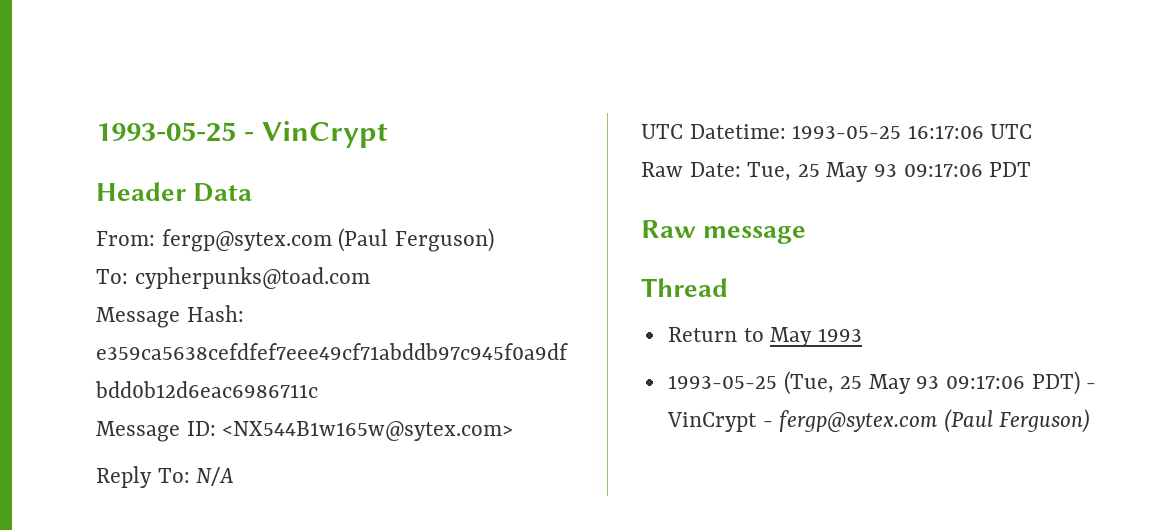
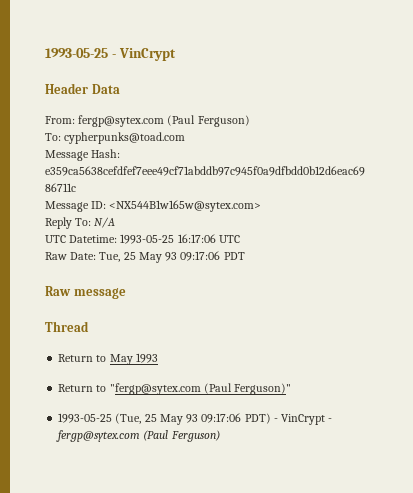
(862, 335) none -> [58,383,292,395] // Return to "fergp@sytex.com (Paul Ferguson)"

